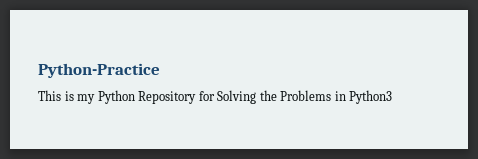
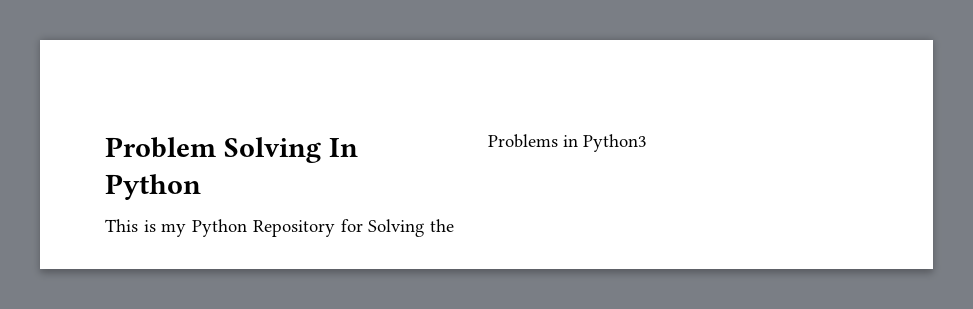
[38,63,160,78] Python-Practice -> [105,137,358,163] [105,174,201,200] Problem Solving In Python

